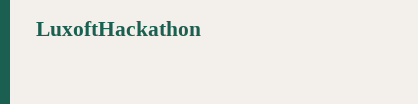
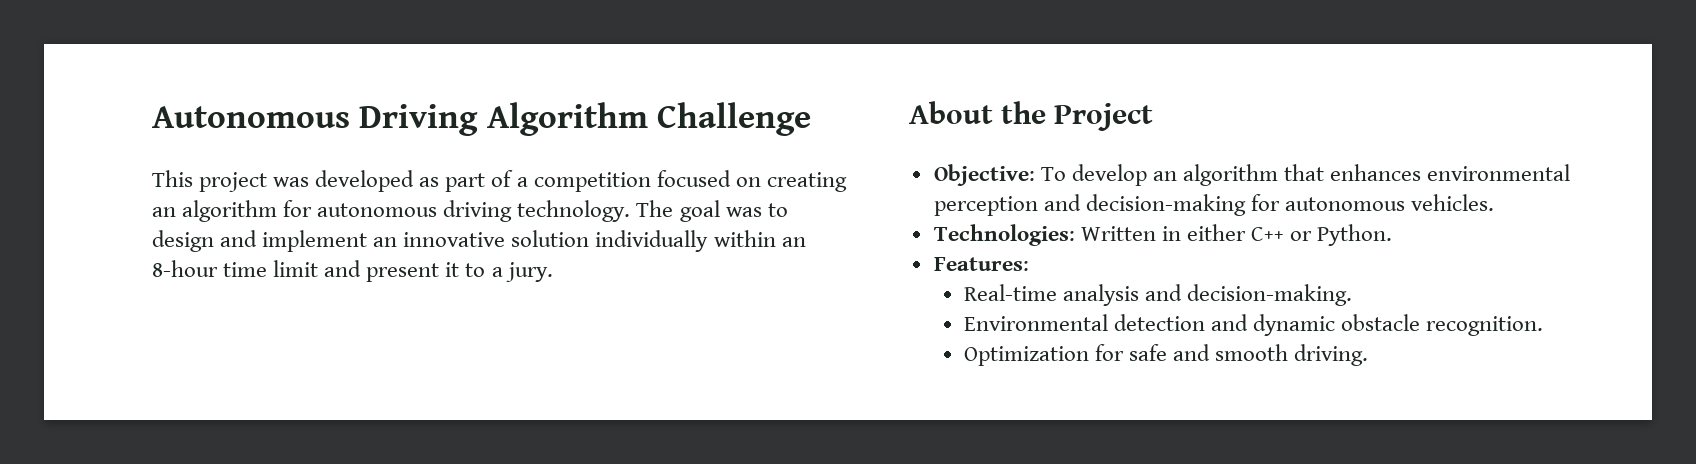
[36,21,201,36] LuxoftHackathon -> [152,102,812,136] [152,170,847,192] [152,200,788,222] [152,230,806,252] [152,260,553,282] [909,101,1154,131] [933,164,1571,186] [933,194,1495,216] [933,224,1393,246] [933,257,1029,271] [963,284,1353,306] [963,314,1544,336] [963,344,1369,366] Autonomous Driving Algorithm Challenge // This project was developed as part of a competition focused on creating an algorithm for autonomous driving technology. The goal was to design and implement an innovative solution individually within an 8-hour time limit and present it to a jury. // About the Project // Objective: To develop an algorithm that enhances environmental perception and decision-making for autonomous vehicles. // Technologies: Written in either C++ or Python. // Features: // Real-time analysis and decision-making. // Environmental detection and dynamic obstacle recognition. // Optimization for safe and smooth driving.

